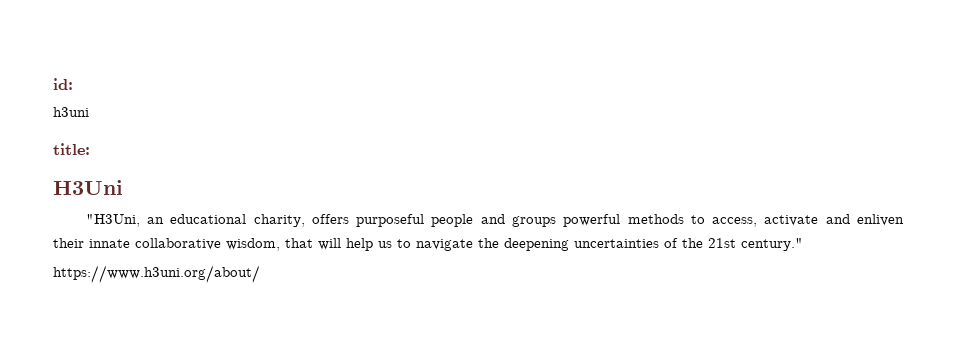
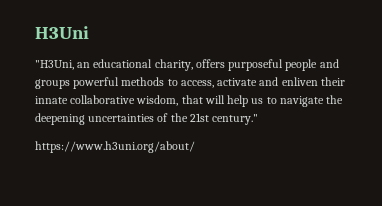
[53,78,73,90] [53,107,89,117] [53,143,90,155] id: // h3uni // title: // -> (35, 32) none

